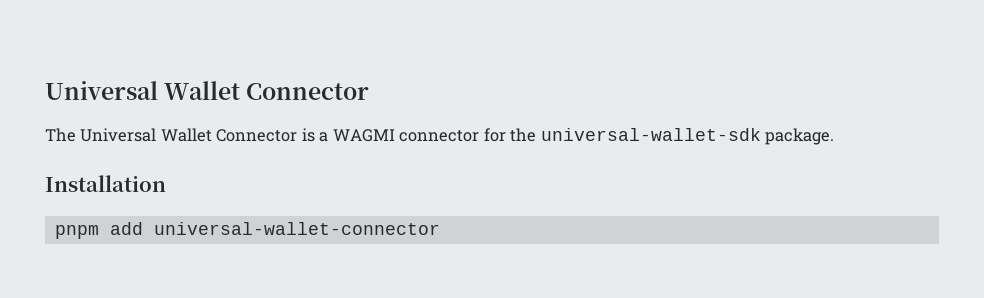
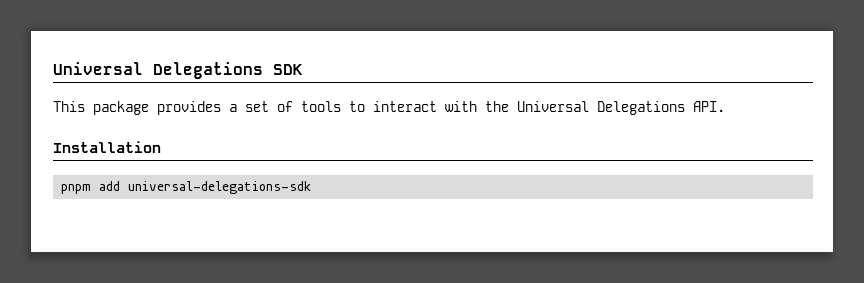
[45,81,370,100] [45,128,835,145] Universal Wallet Connector // The Universal Wallet Connector is a WAGMI connector for the universal-wallet-sdk package. -> [53,62,303,79] [53,101,725,115] Universal Delegations SDK // This package provides a set of tools to interact with the Universal Delegations API.
[153,222,440,235] universal-wallet-connector -> [128,181,312,194] universal-delegations-sdk

